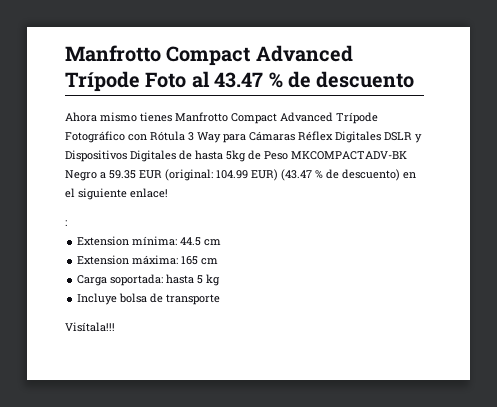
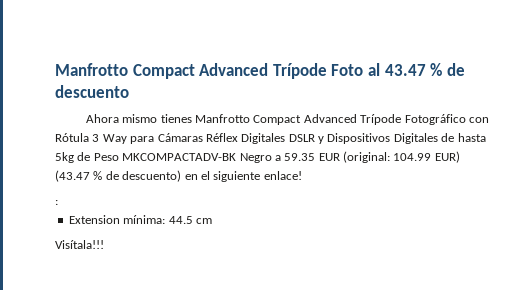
[77,255,219,265] [77,274,221,286] [77,293,221,305] // Extension máxima: 165 cm // Carga soportada: hasta 5 kg // Incluye bolsa de transporte -> (212, 221) none

